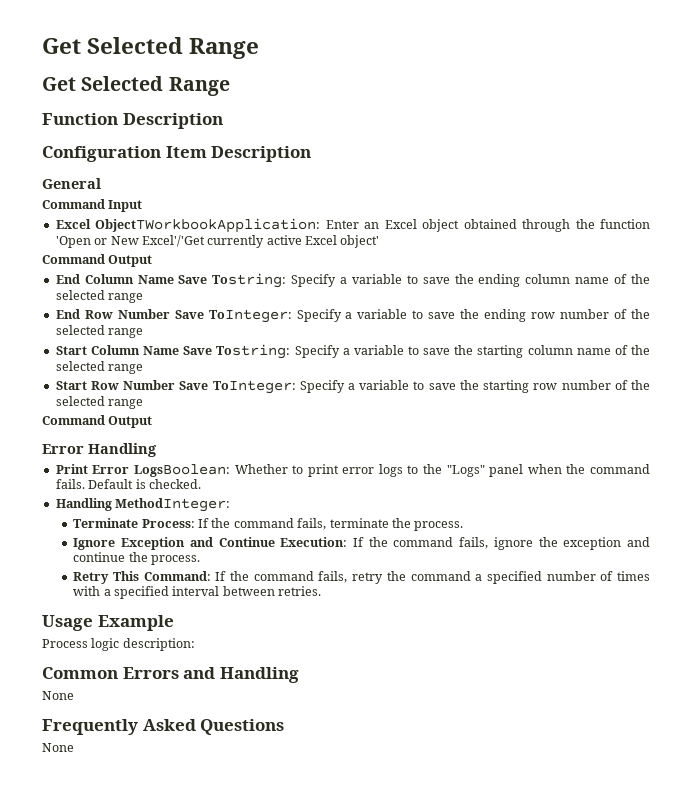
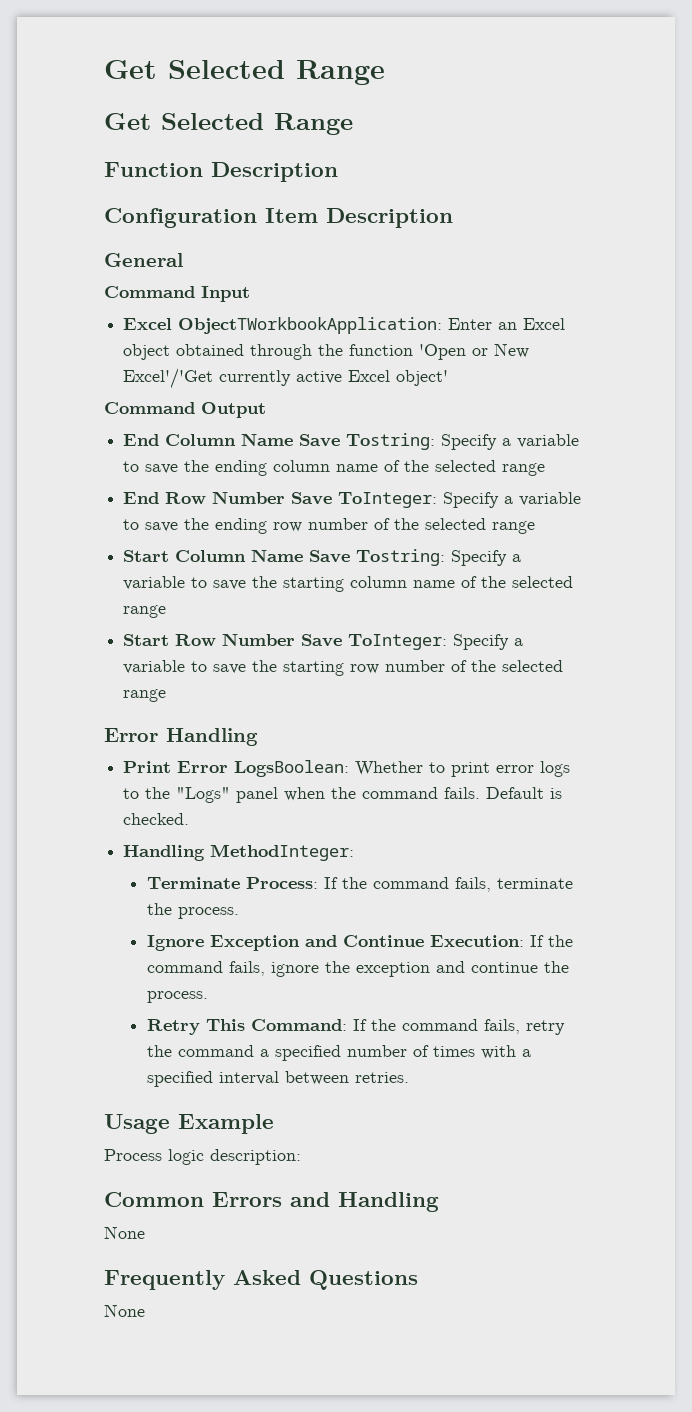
[42,415,153,428] // Command Output -> (167, 695) none

